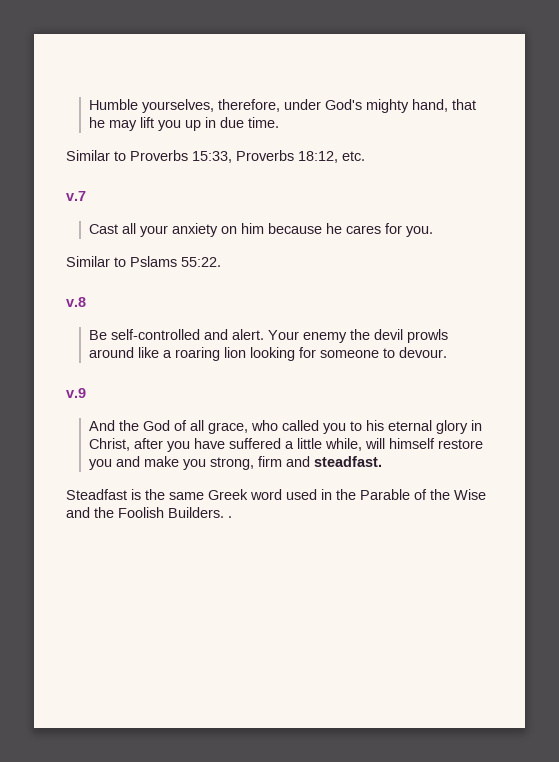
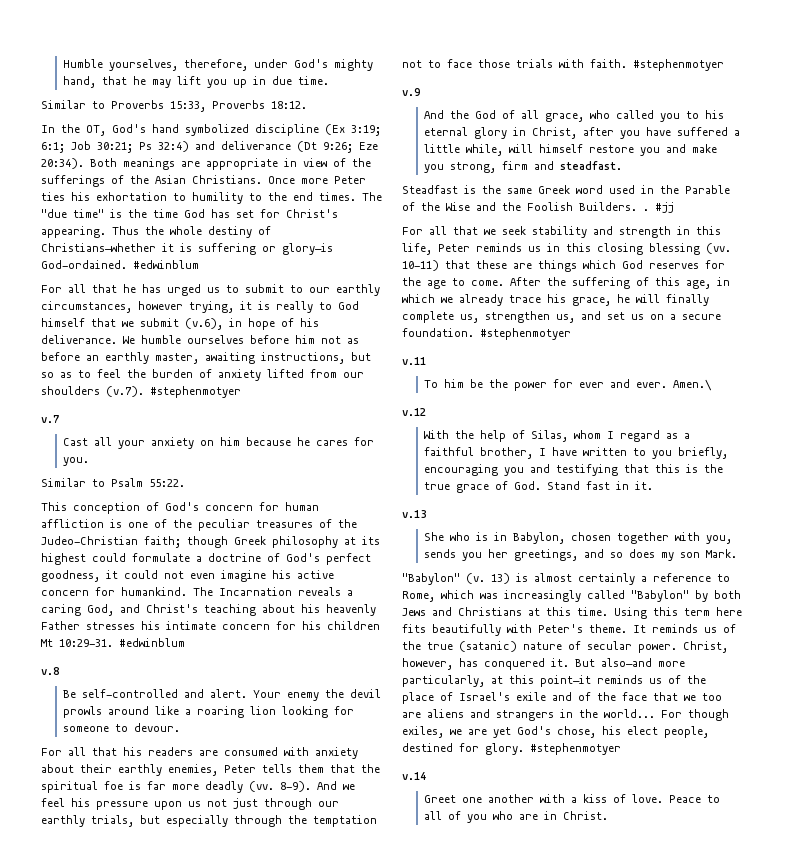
[298,151,365,163] 18:12, etc. -> [271,101,307,109] [41,124,381,136] [41,141,378,153] [41,158,371,170] [41,175,366,187] [41,192,382,204] [41,209,338,218] [41,226,271,238] [41,243,333,255] [41,260,199,269] [41,284,380,296] [41,301,359,313] [41,318,319,330] [41,335,359,344] [41,352,371,364] [41,369,364,381] [41,386,241,398] 18:12. // In the OT, God's hand symbolized discipline (Ex 3:19; 6:1; Job 30:21; Ps 32:4) and deliverance (Dt 9:26; Eze 20:34). Both meanings are appropriate in view of the sufferings of the Asian Christians. Once more Peter ties his exhortation to humility to the end times. The "due time" is the time God has set for Christ's appearing. Thus the whole destiny of Christians—whether it is suffering or glory—is God-ordained. #edwinblum // For all that he has urged us to submit to our earthly circumstances, however trying, it is really to God himself that we submit (v.6), in hope of his deliverance. We humble ourselves before him not as before an earthly master, awaiting instructions, but so as to feel the burden of anxiety lifted from our shoulders (v.7). #stephenmotyer
[130,256,177,267] Pslams -> [111,478,143,487] Psalm
(221, 262) none -> [41,502,319,514] [41,519,357,531] [41,536,380,548] [41,553,371,565] [41,570,334,582] [41,587,353,596] [41,604,376,616] [41,621,380,630] [41,638,185,647] // This conception of God's concern for human affliction is one of the peculiar treasures of the Judeo-Christian faith; though Greek philosophy at its highest could formulate a doctrine of God's perfect goodness, it could not even imagine his active concern for humankind. The Incarnation reveals a caring God, and Christ's teaching about his heavenly Father stresses his intimate concern for his children Mt 10:29-31. #edwinblum
(448, 352) none -> [41,747,358,759] [41,764,380,776] [41,781,355,793] [41,798,339,810] [41,815,377,827] [402,59,724,71] // For all that his readers are consumed with anxiety about their earthly enemies, Peter tells them that the spiritual foe is far more deadly (vv. 8-9). And we feel his pressure upon us not just through our earthly trials, but especially through the temptation not to face those trials with faith. #stephenmotyer
(232, 517) none -> [655,202,674,213] [402,226,721,238] [402,243,731,255] [402,260,725,272] [402,277,730,289] [402,294,709,306] [402,311,721,323] [402,328,571,340] [402,357,426,365] [424,379,713,391] [402,408,426,416] [424,430,691,442] [424,447,729,459] [424,464,724,476] [424,481,654,493] [402,510,426,518] [424,532,733,544] [424,549,738,561] [402,573,730,585] [402,590,741,602] [402,607,742,619] [402,624,736,636] [402,641,728,653] [402,658,685,670] [402,675,706,687] [402,692,722,704] [402,709,729,721] [402,726,709,738] [402,743,621,755] [402,772,426,780] [424,794,721,803] [424,811,609,823] #jj // For all that we seek stability and strength in this life, Peter reminds us in this closing blessing (vv. 10-11) that these are things which God reserves for the age to come. After the suffering of this age, in which we already trace his grace, he will finally complete us, strengthen us, and set us on a secure foundation. #stephenmotyer // v.11 // To him be the power for ever and ever. Amen.\ // v.12 // With the help of Silas, whom I regard as a faithful brother, I have written to you briefly, encouraging you and testifying that this is the true grace of God. Stand fast in it. // v.13 // She who is in Babylon, chosen together with you, sends you her greetings, and so does my son Mark. // "Babylon" (v. 13) is almost certainly a reference to Rome, which was increasingly called "Babylon" by both Jews and Christians at this time. Using this term here fits beautifully with Peter's theme. It reminds us of the true (satanic) nature of secular power. Christ, however, has conquered it. But also—and more particularly, at this point—it reminds us of the place of Israel's exile and of the face that we too are aliens and strangers in the world... For though exiles, we are yet God's chose, his elect people, destined for glory. #stephenmotyer // v.14 // Greet one another with a kiss of love. Peace to all of you who are in Christ.

